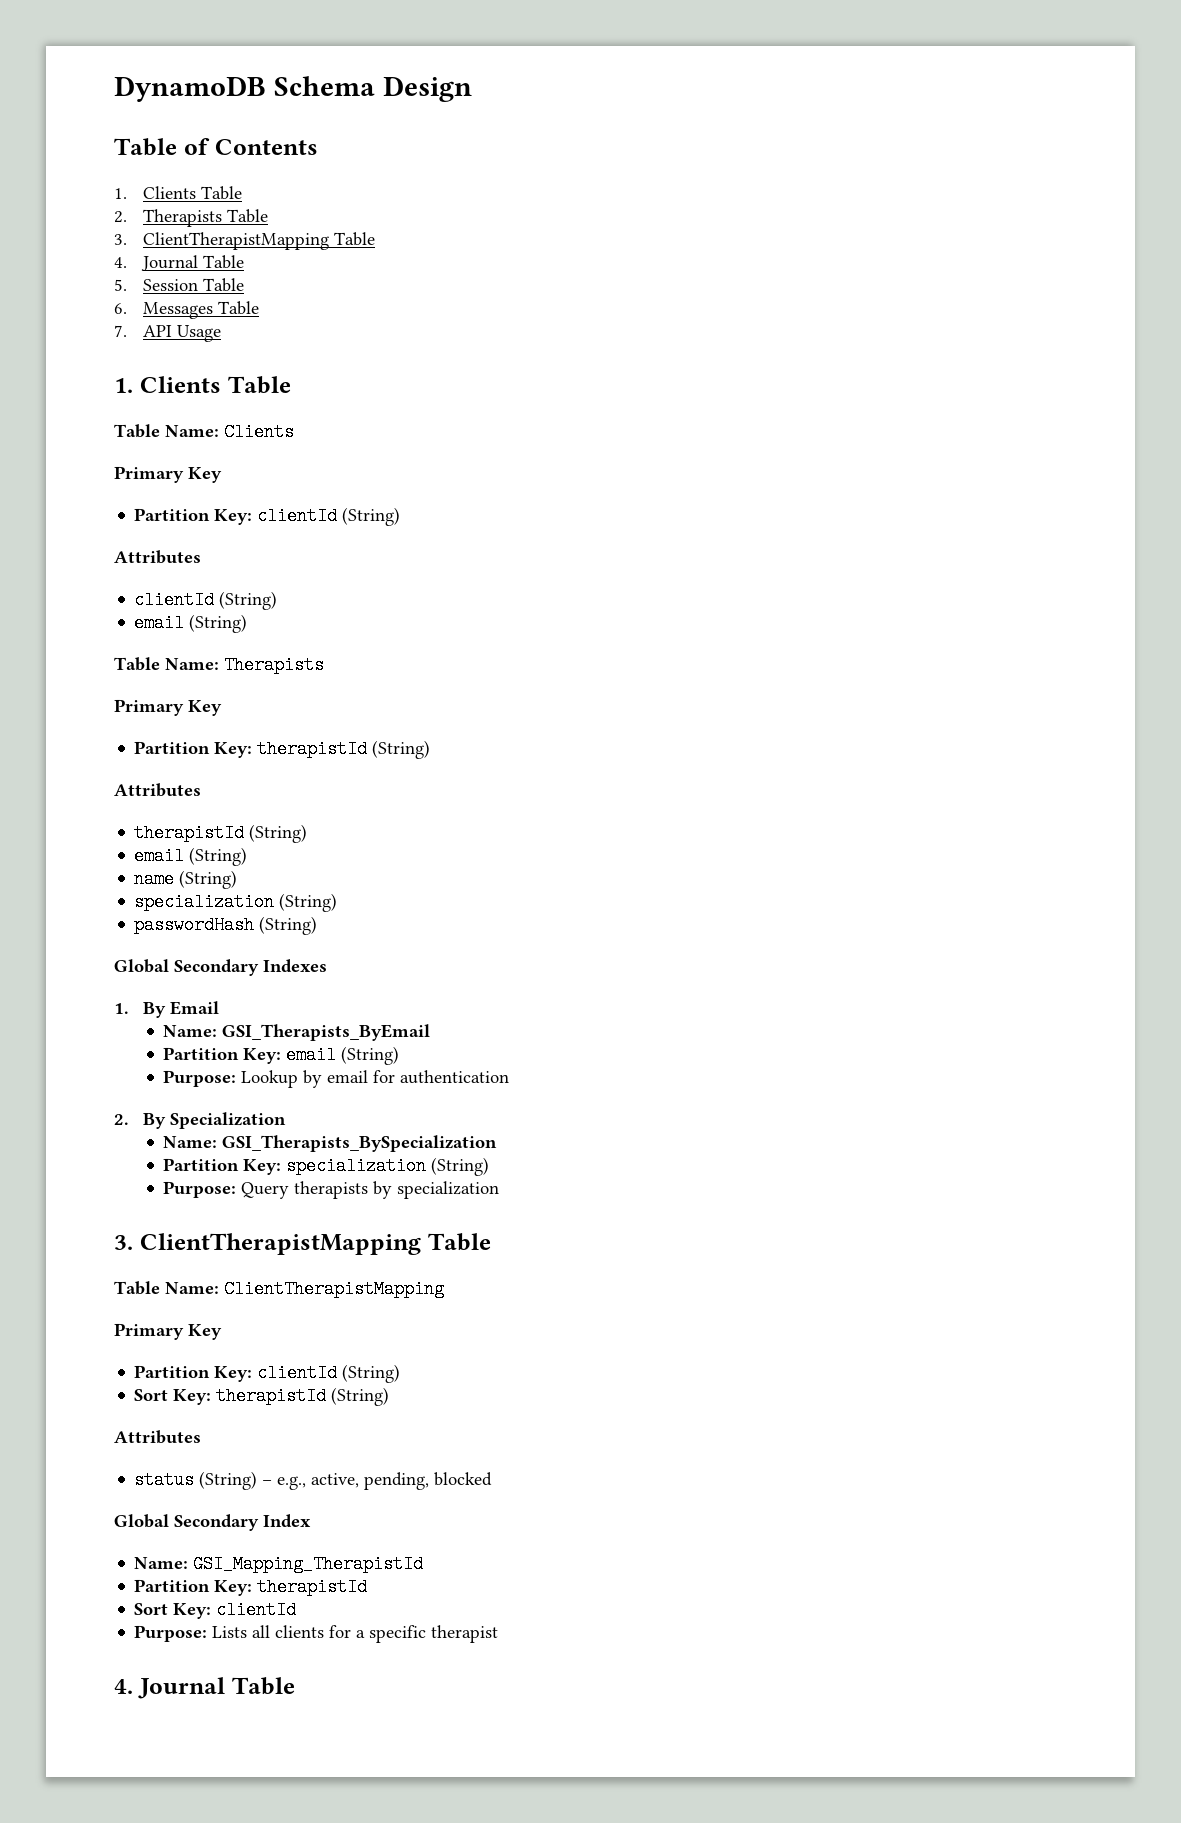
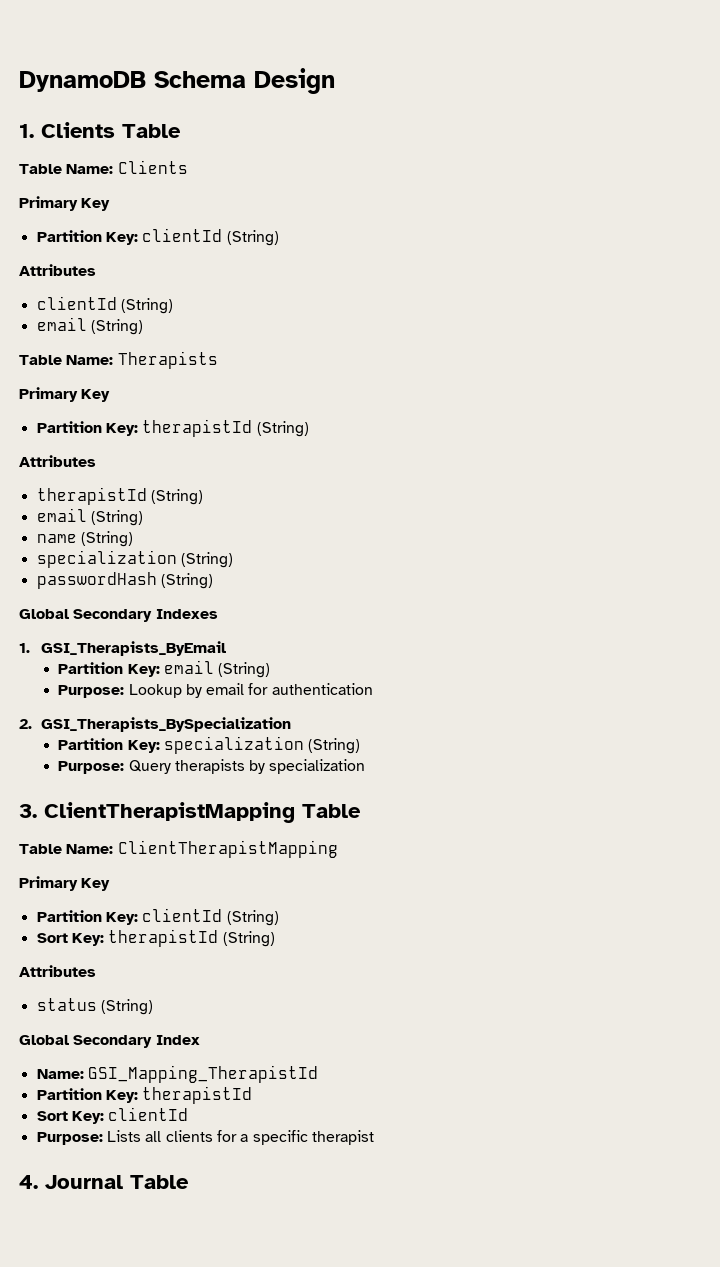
[114,138,318,156] [114,186,243,200] [114,209,269,227] [114,232,376,250] [114,255,245,271] [114,278,245,292] [114,301,260,319] [114,325,222,342] // Table of Contents // 1. Clients Table // 2. Therapists Table // 3. ClientTherapistMapping Table // 4. Journal Table // 5. Session Table // 6. Messages Table // 7. API Usage -> (335, 81) none
[143,1001,220,1018] [163,1025,218,1037] By Email // Name: -> (30, 648) none
[143,1112,287,1129] [163,1136,218,1148] By Specialization // Name: -> (32, 724) none
[262,1472,493,1490] – e.g., active, pending, blocked -> (153, 1007) none

